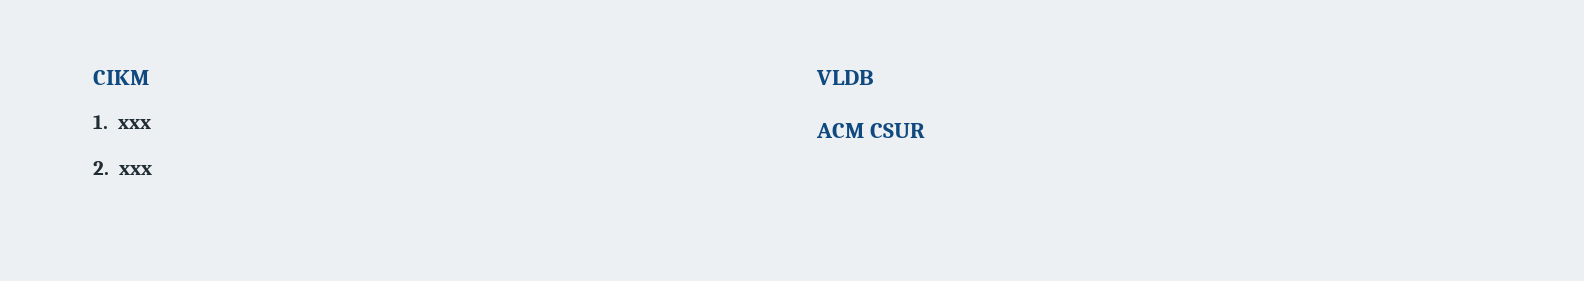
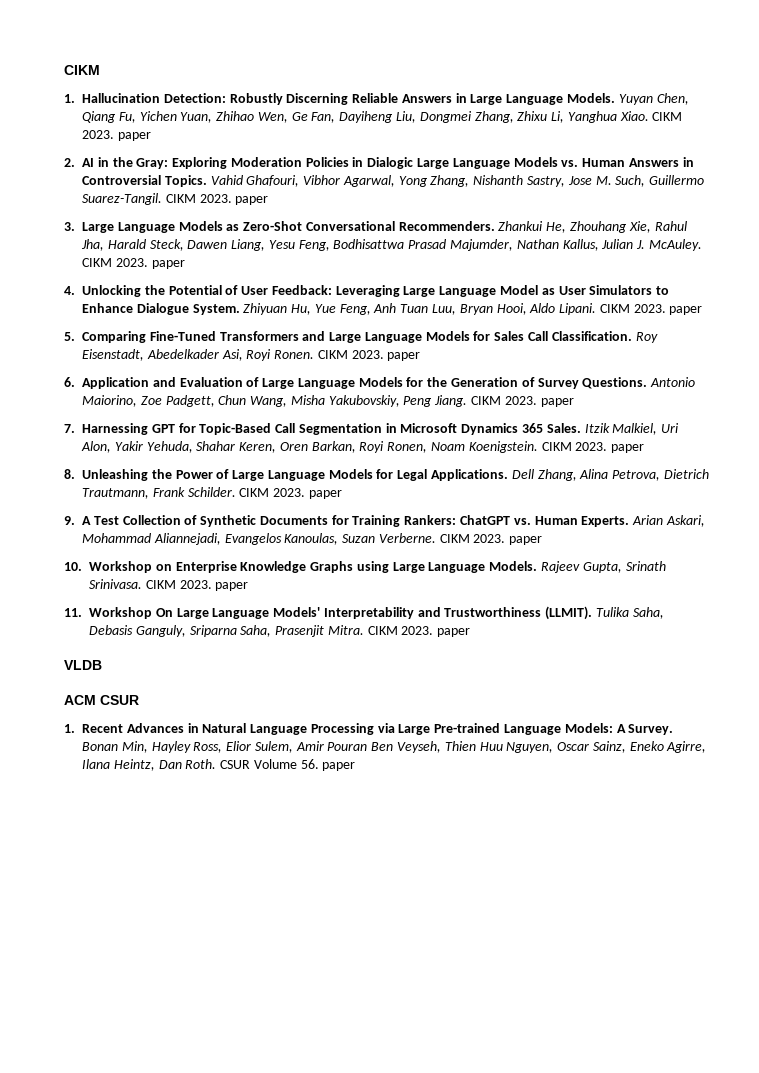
[118,119,152,129] [93,161,153,175] [816,70,874,85] [816,123,926,138] xxx // 2. xxx // VLDB // ACM CSUR -> [82,93,689,105] [82,111,683,123] [82,130,151,141] [64,157,694,169] [82,175,705,187] [82,193,269,205] [64,221,687,233] [81,239,702,251] [82,258,185,269] [64,285,670,297] [82,303,703,315] [64,331,658,343] [82,349,421,361] [64,377,696,389] [82,395,574,407] [64,423,680,435] [81,441,645,453] [64,469,709,481] [82,487,342,499] [64,515,705,527] [82,533,543,545] [64,561,666,573] [89,579,249,591] [64,606,664,620] [89,625,471,637] [64,660,102,670] [64,695,139,705] [64,723,674,735] [82,741,707,753] [82,759,356,771] Hallucination Detection: Robustly Discerning Reliable Answers in Large Language Models. Yuyan Chen, Qiang Fu, Yichen Yuan, Zhihao Wen, Ge Fan, Dayiheng Liu, Dongmei Zhang, Zhixu Li, Yanghua Xiao. CIKM 2023. paper // 2. AI in the Gray: Exploring Moderation Policies in Dialogic Large Language Models vs. Human Answers in Controversial Topics. Vahid Ghafouri, Vibhor Agarwal, Yong Zhang, Nishanth Sastry, Jose M. Such, Guillermo Suarez-Tangil. CIKM 2023. paper // 3. Large Language Models as Zero-Shot Conversational Recommenders. Zhankui He, Zhouhang Xie, Rahul Jha, Harald Steck, Dawen Liang, Yesu Feng, Bodhisattwa Prasad Majumder, Nathan Kallus, Julian J. McAuley. CIKM 2023. paper // 4. Unlocking the Potential of User Feedback: Leveraging Large Language Model as User Simulators to Enhance Dialogue System. Zhiyuan Hu, Yue Feng, Anh Tuan Luu, Bryan Hooi, Aldo Lipani. CIKM 2023. paper // 5. Comparing Fine-Tuned Transformers and Large Language Models for Sales Call Classification. Roy Eisenstadt, Abedelkader Asi, Royi Ronen. CIKM 2023. paper // 6. Application and Evaluation of Large Language Models for the Generation of Survey Questions. Antonio Maiorino, Zoe Padgett, Chun Wang, Misha Yakubovskiy, Peng Jiang. CIKM 2023. paper // 7. Harnessing GPT for Topic-Based Call Segmentation in Microsoft Dynamics 365 Sales. Itzik Malkiel, Uri Alon, Yakir Yehuda, Shahar Keren, Oren Barkan, Royi Ronen, Noam Koenigstein. CIKM 2023. paper // 8. Unleashing the Power of Large Language Models for Legal Applications. Dell Zhang, Alina Petrova, Dietrich Trautmann, Frank Schilder. CIKM 2023. paper // 9. A Test Collection of Synthetic Documents for Training Rankers: ChatGPT vs. Human Experts. Arian Askari, Mohammad Aliannejadi, Evangelos Kanoulas, Suzan Verberne. CIKM 2023. paper // 10. Workshop on Enterprise Knowledge Graphs using Large Language Models. Rajeev Gupta, Srinath Srinivasa. CIKM 2023. paper // 11. Workshop On Large Language Models' Interpretability and Trustworthiness (LLMIT). Tulika Saha, Debasis Ganguly, Sriparna Saha, Prasenjit Mitra. CIKM 2023. paper // VLDB // ACM CSUR // 1. Recent Advances in Natural Language Processing via Large Pre-trained Language Models: A Survey. Bonan Min, Hayley Ross, Elior Sulem, Amir Pouran Ben Veyseh, Thien Huu Nguyen, Oscar Sainz, Eneko Agirre, Ilana Heintz, Dan Roth. CSUR Volume 56. paper

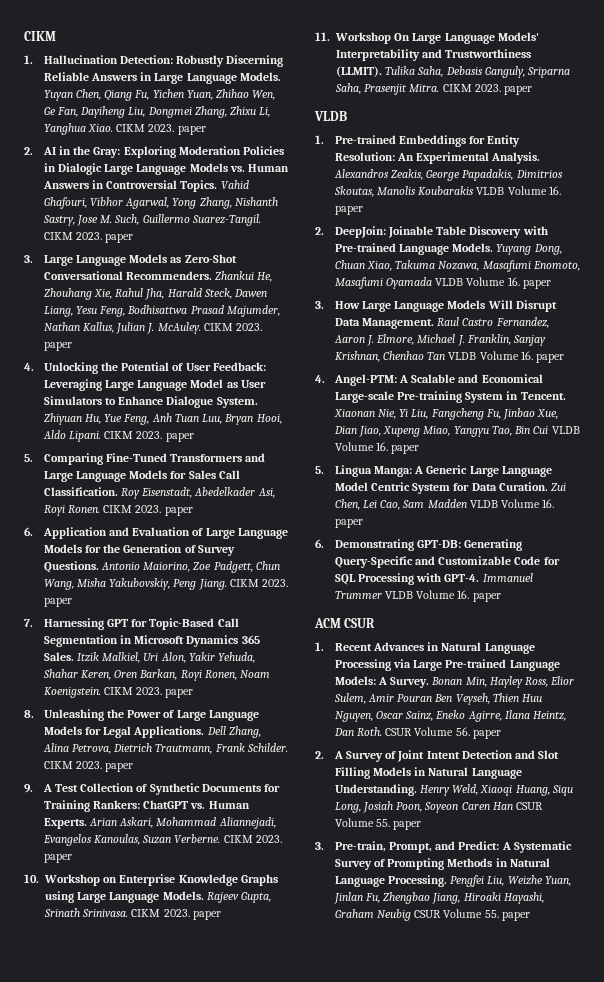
(102, 665) none -> [315,135,521,147] [334,152,541,164] [333,169,563,181] [333,186,561,197] [334,206,363,215] [315,226,548,238] [334,243,562,255] [334,260,580,272] [334,277,551,289] [315,300,557,312] [334,317,549,329] [333,334,547,346] [334,351,565,363] [315,374,543,386] [334,391,566,403] [333,408,559,420] [333,426,580,437] [334,442,420,454] [315,465,552,477] [334,482,567,494] [334,499,555,510] [334,519,363,528] [315,539,523,551] [334,556,560,568] [334,573,533,585] [334,590,501,602] // 1. Pre-trained Embeddings for Entity Resolution: An Experimental Analysis. Alexandros Zeakis, George Papadakis, Dimitrios Skoutas, Manolis Koubarakis VLDB Volume 16. paper // 2. DeepJoin: Joinable Table Discovery with Pre-trained Language Models. Yuyang Dong, Chuan Xiao, Takuma Nozawa, Masafumi Enomoto, Masafumi Oyamada VLDB Volume 16. paper // 3. How Large Language Models Will Disrupt Data Management. Raul Castro Fernandez, Aaron J. Elmore, Michael J. Franklin, Sanjay Krishnan, Chenhao Tan VLDB Volume 16. paper // 4. Angel-PTM: A Scalable and Economical Large-scale Pre-training System in Tencent. Xiaonan Nie, Yi Liu, Fangcheng Fu, Jinbao Xue, Dian Jiao, Xupeng Miao, Yangyu Tao, Bin Cui VLDB Volume 16. paper // 5. Lingua Manga: A Generic Large Language Model Centric System for Data Curation. Zui Chen, Lei Cao, Sam Madden VLDB Volume 16. paper // 6. Demonstrating GPT-DB: Generating Query-Specific and Customizable Code for SQL Processing with GPT-4. Immanuel Trummer VLDB Volume 16. paper
(356, 766) none -> [315,750,560,762] [334,767,522,779] [334,784,573,796] [334,801,544,813] [334,818,422,830] [315,841,572,853] [334,858,550,870] [334,875,571,887] [333,892,544,904] [334,909,530,921] // 2. A Survey of Joint Intent Detection and Slot Filling Models in Natural Language Understanding. Henry Weld, Xiaoqi Huang, Siqu Long, Josiah Poon, Soyeon Caren Han CSUR Volume 55. paper // 3. Pre-train, Prompt, and Predict: A Systematic Survey of Prompting Methods in Natural Language Processing. Pengfei Liu, Weizhe Yuan, Jinlan Fu, Zhengbao Jiang, Hiroaki Hayashi, Graham Neubig CSUR Volume 55. paper

